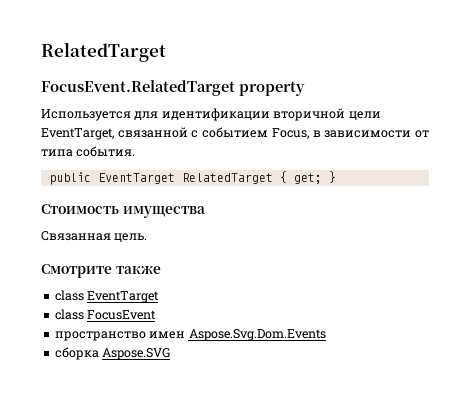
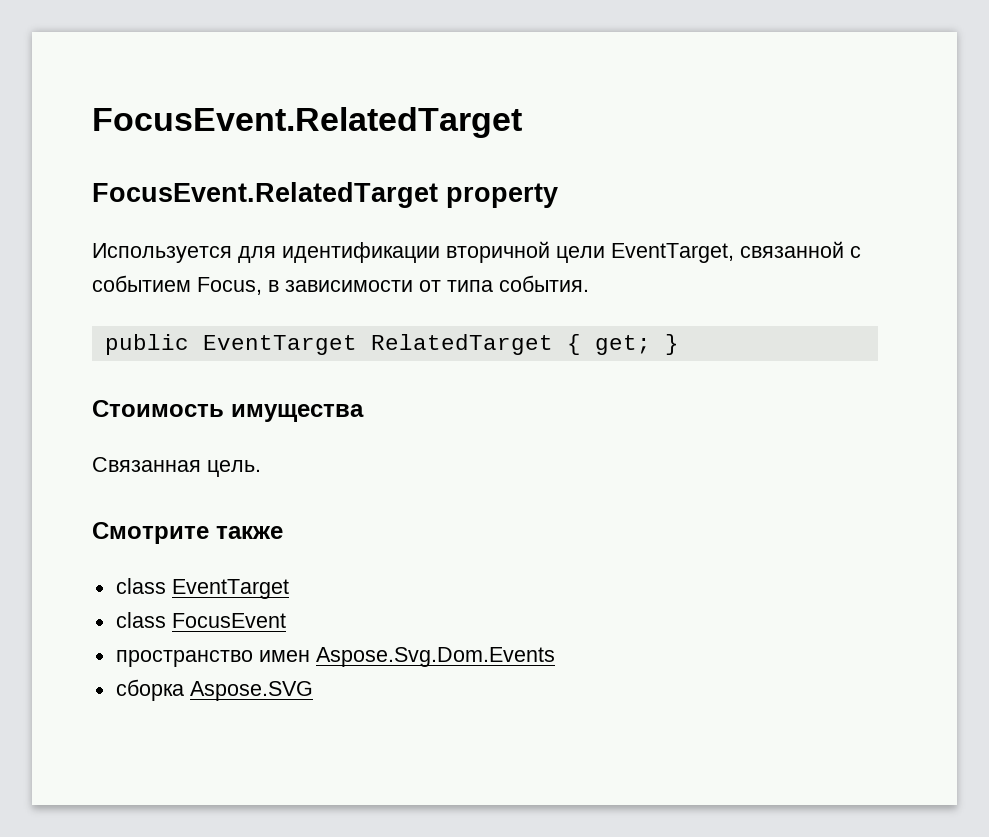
[41,42,166,62] RelatedTarget -> [92,107,522,138] FocusEvent.RelatedTarget

